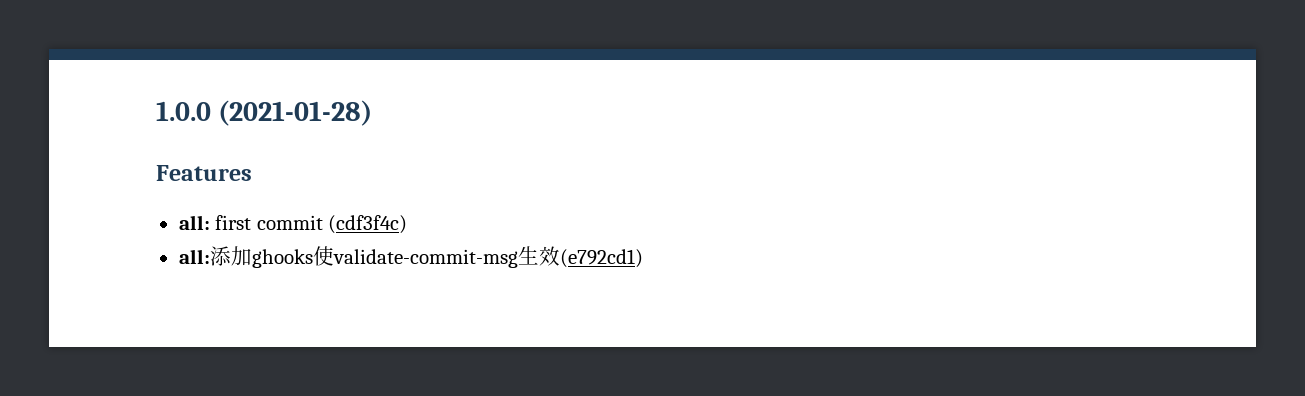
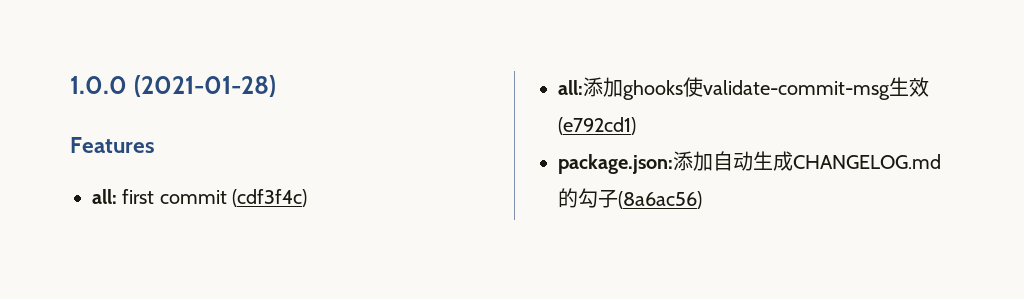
(643, 258) none -> [558,151,941,174] [558,188,702,209] // package.json:添加自动生成CHANGELOG.md的勾子(8a6ac56)

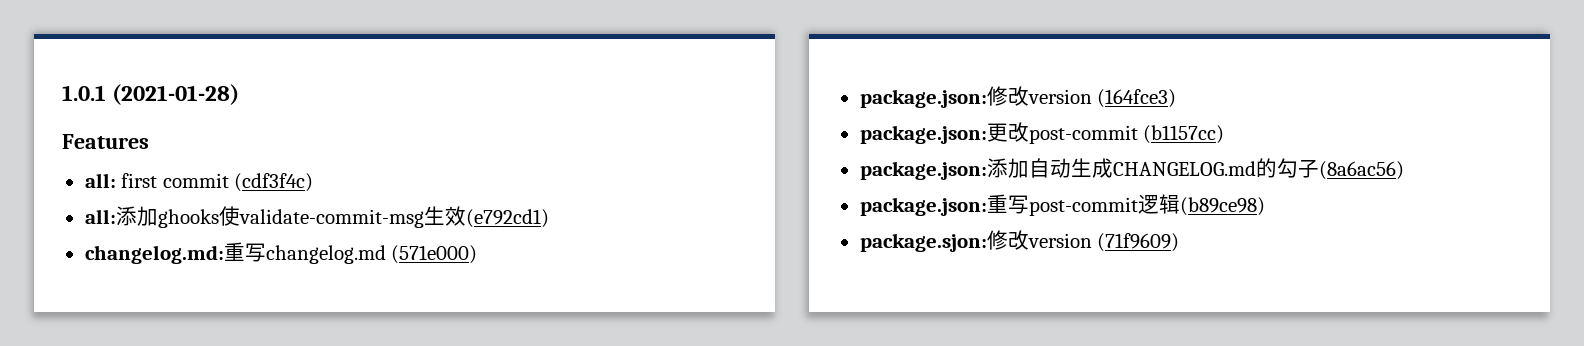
[70,76,127,94] 1.0.0 -> [62,85,106,101] 1.0.1
(636, 126) none -> [84,242,478,264] [859,86,1177,108] [859,122,1225,144] // changelog.md:重写changelog.md (571e000) // package.json:修改version (164fce3) // package.json:更改post-commit (b1157cc)
(702, 200) none -> [859,194,1265,216] [859,230,1180,252] // package.json:重写post-commit逻辑(b89ce98) // package.sjon:修改version (71f9609)

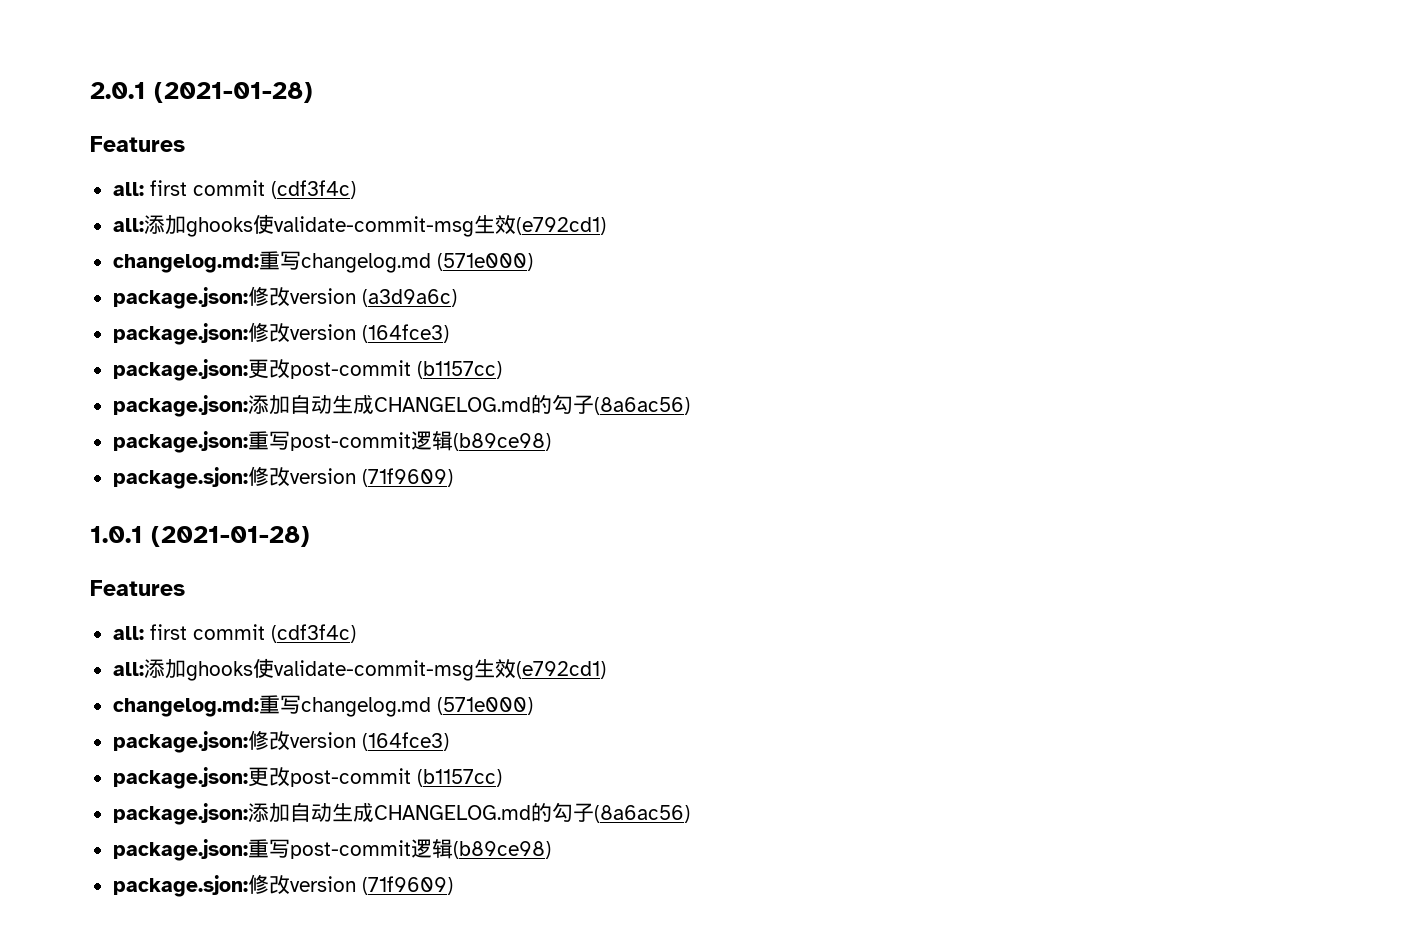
(62, 93) none -> [90,82,313,103] [90,136,185,152] [112,180,356,199] [112,214,606,237] [112,251,533,273] [112,286,457,309] [112,322,449,345] [112,359,502,381] [112,394,690,417] [112,431,551,453] [112,466,453,489] 2.0.1 (2021-01-28) // Features // all: first commit (cdf3f4c) // all:添加ghooks使validate-commit-msg生效(e792cd1) // changelog.md:重写changelog.md (571e000) // package.json:修改version (a3d9a6c) // package.json:修改version (164fce3) // package.json:更改post-commit (b1157cc) // package.json:添加自动生成CHANGELOG.md的勾子(8a6ac56) // package.json:重写post-commit逻辑(b89ce98) // package.sjon:修改version (71f9609) //

